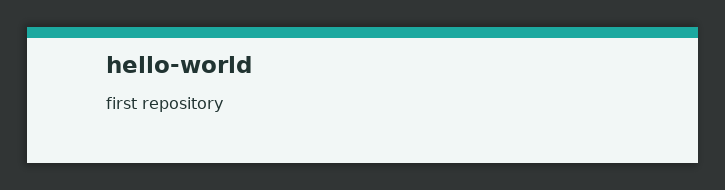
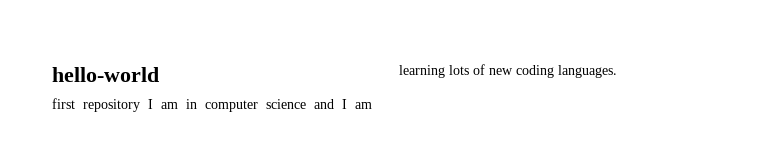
(223, 104) none -> [148,99,372,112] [399,64,617,78] I am in computer science and I am learning lots of new coding languages.

